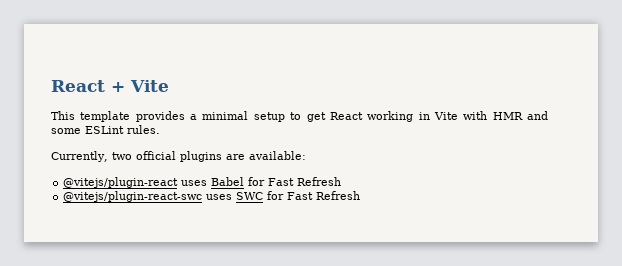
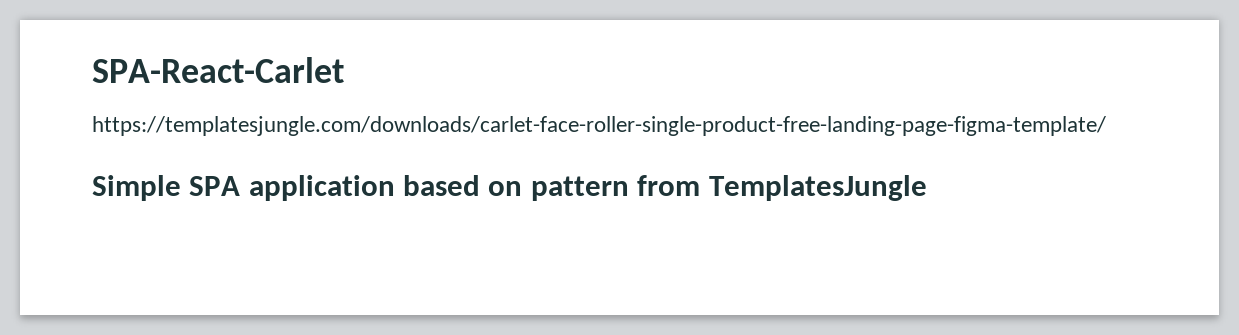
[51,80,169,92] [51,111,548,122] [51,125,160,134] [51,151,306,162] [63,177,342,188] [63,191,361,202] React + Vite // This template provides a minimal setup to get React working in Vite with HMR and some ESLint rules. // Currently, two official plugins are available: // @vitejs/plugin-react uses Babel for Fast Refresh // @vitejs/plugin-react-swc uses SWC for Fast Refresh -> [92,57,344,83] [92,116,1106,136] [92,175,927,201] SPA-React-Carlet // https://templatesjungle.com/downloads/carlet-face-roller-single-product-free-landing-page-figma-template/ // Simple SPA application based on pattern from TemplatesJungle

